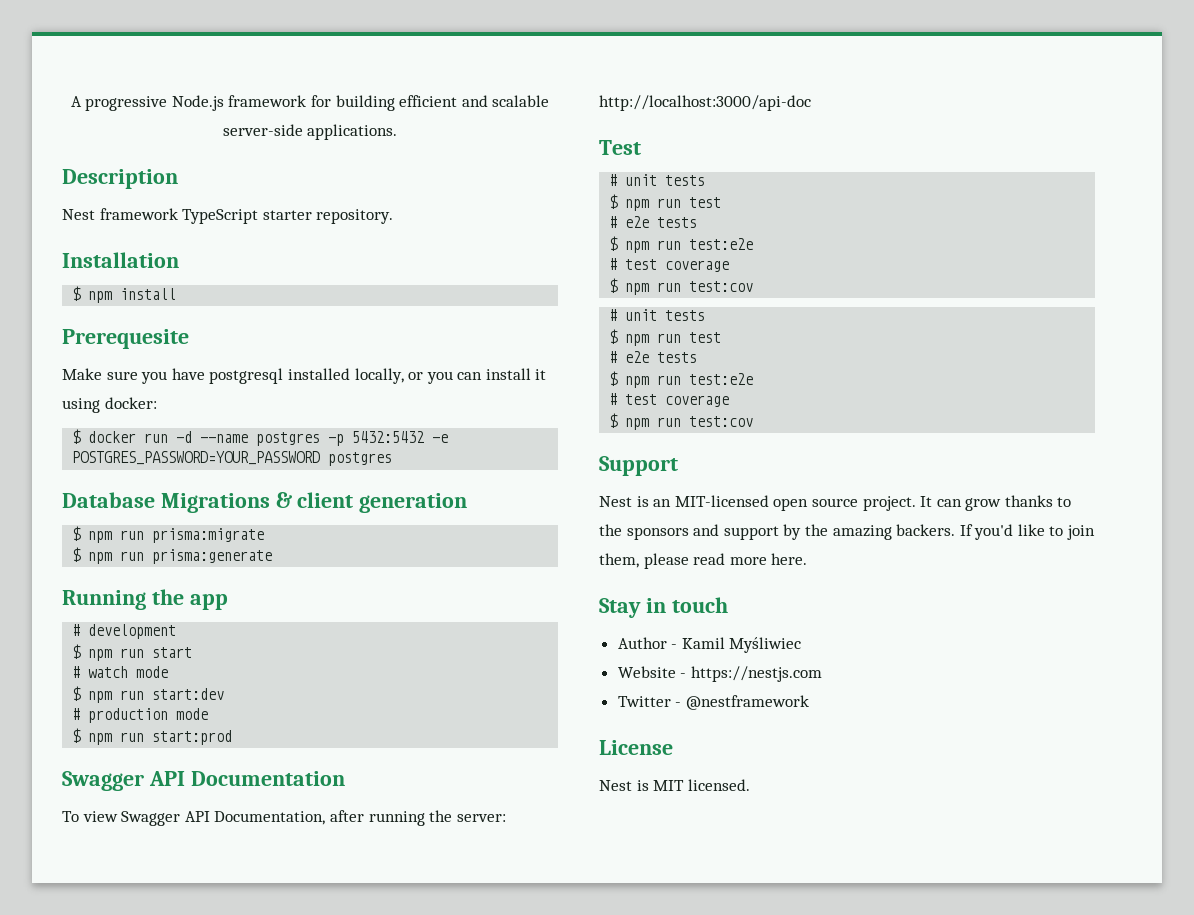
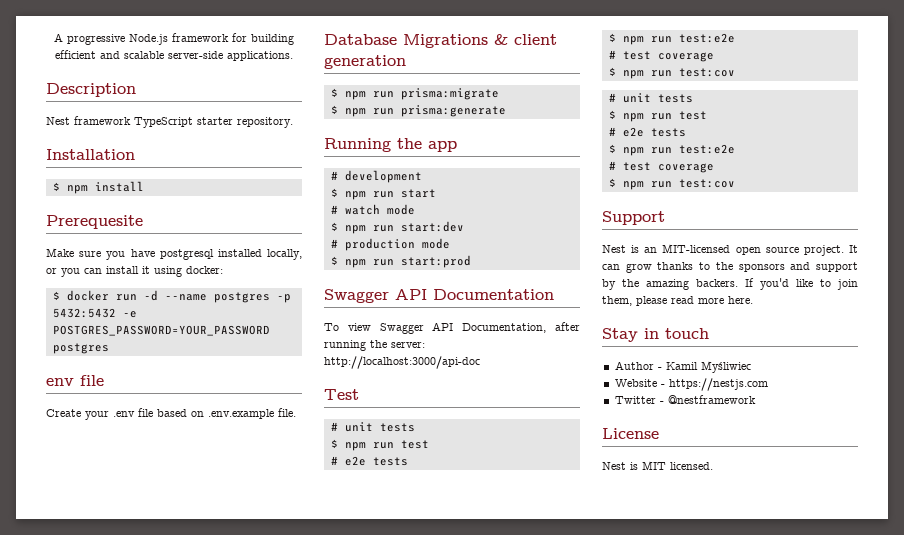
(393, 459) none -> [46,375,104,386] [46,408,296,420] // env file // Create your .env file based on .env.example file.

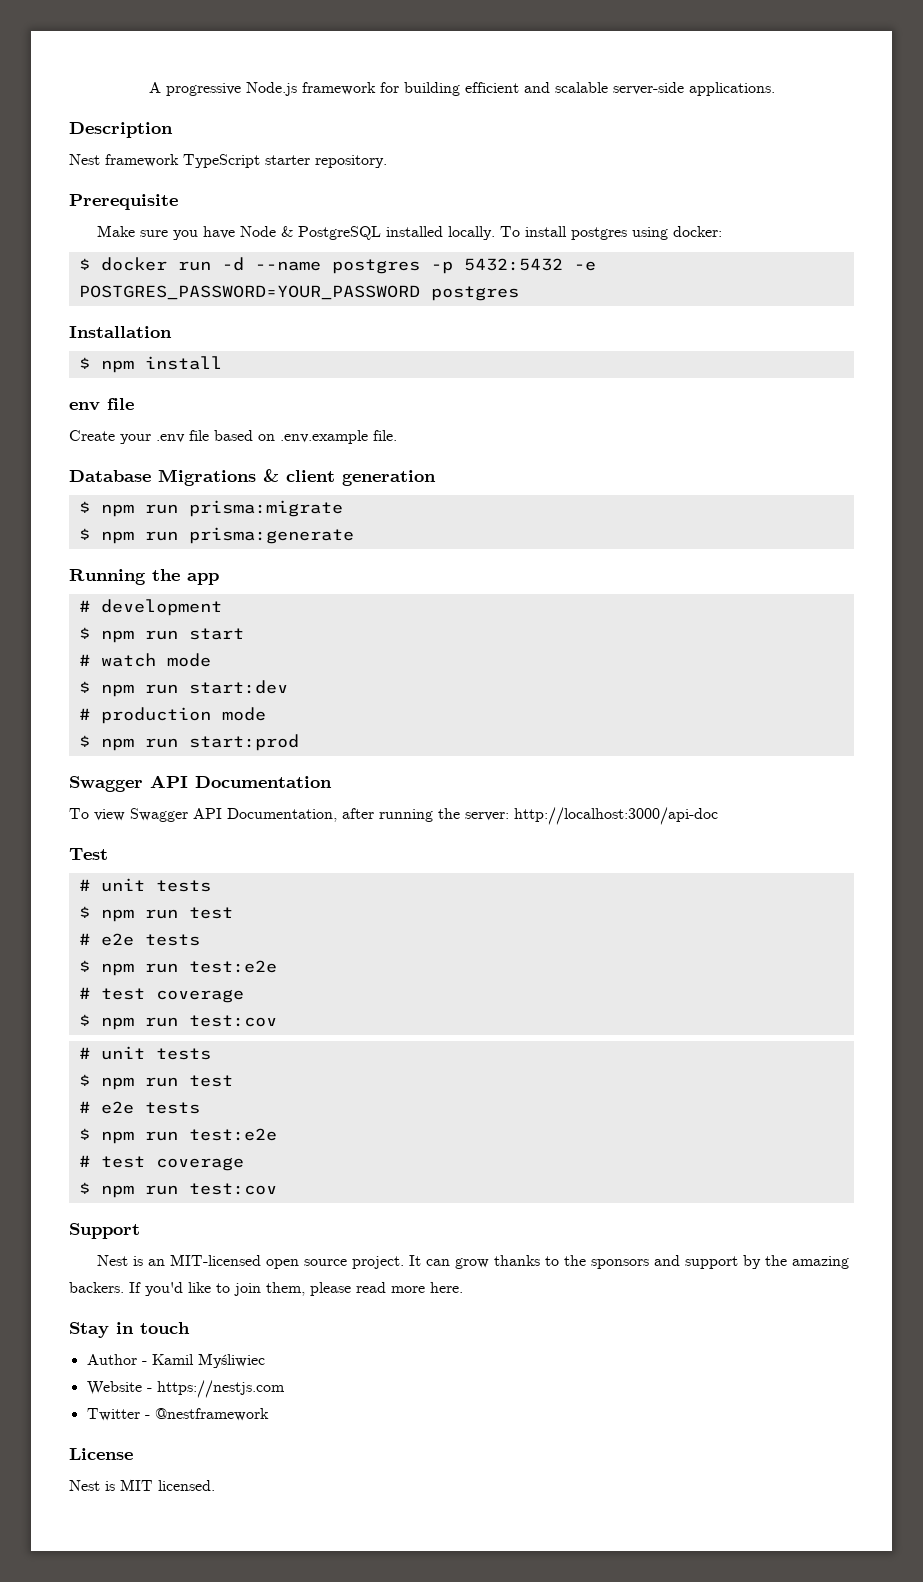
[46,149,135,160] [52,181,144,194] [46,215,143,229] Installation // $ npm install // Prerequesite -> [69,194,178,210] Prerequisite
[159,249,302,260] [46,266,150,277] postgresql installed locally, or you can install it -> [239,226,627,240] Node & PostgreSQL installed locally. To install postgres
(109, 348) none -> [69,326,172,338] [78,356,222,373] // Installation // $ npm install

